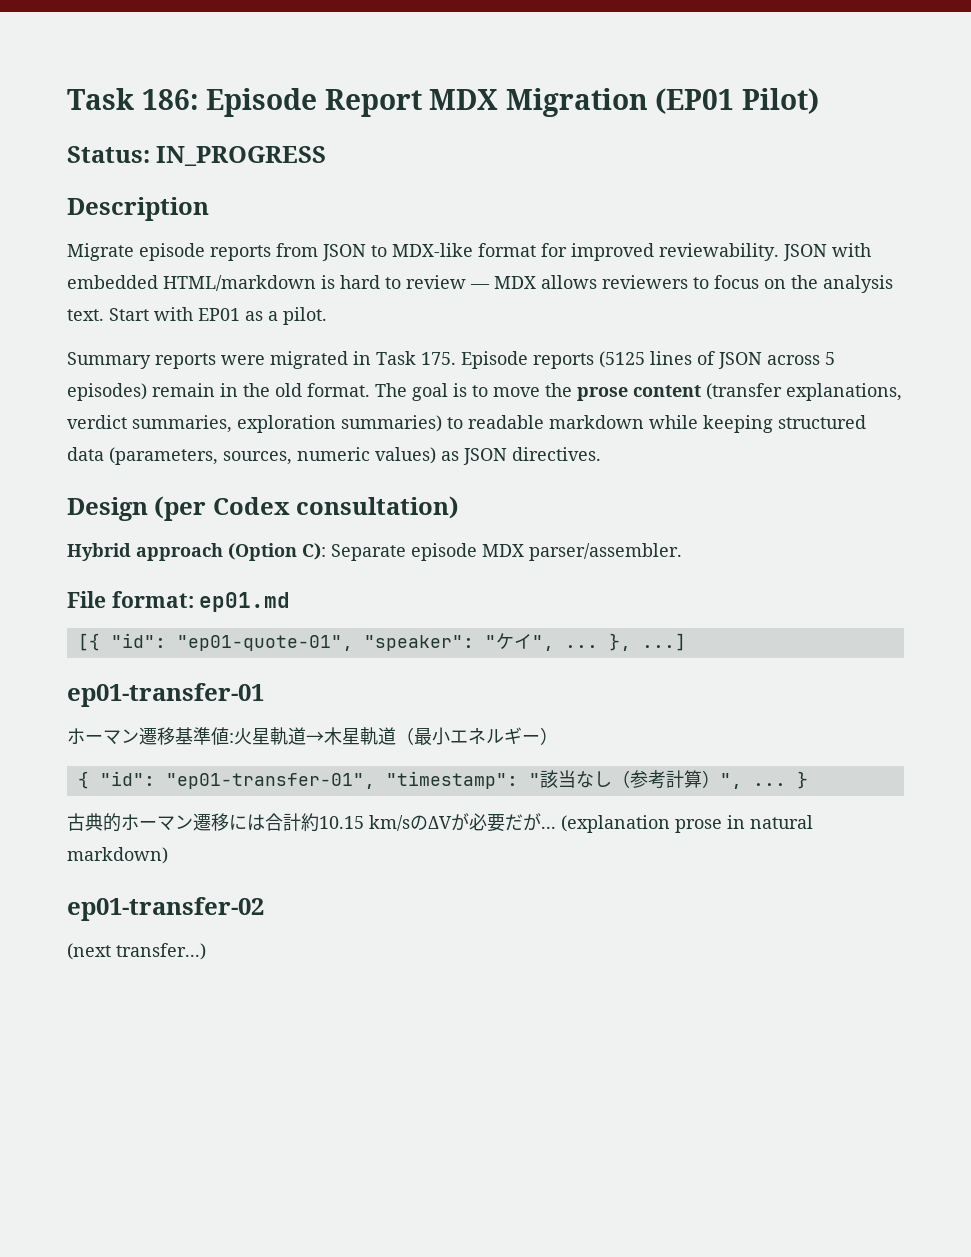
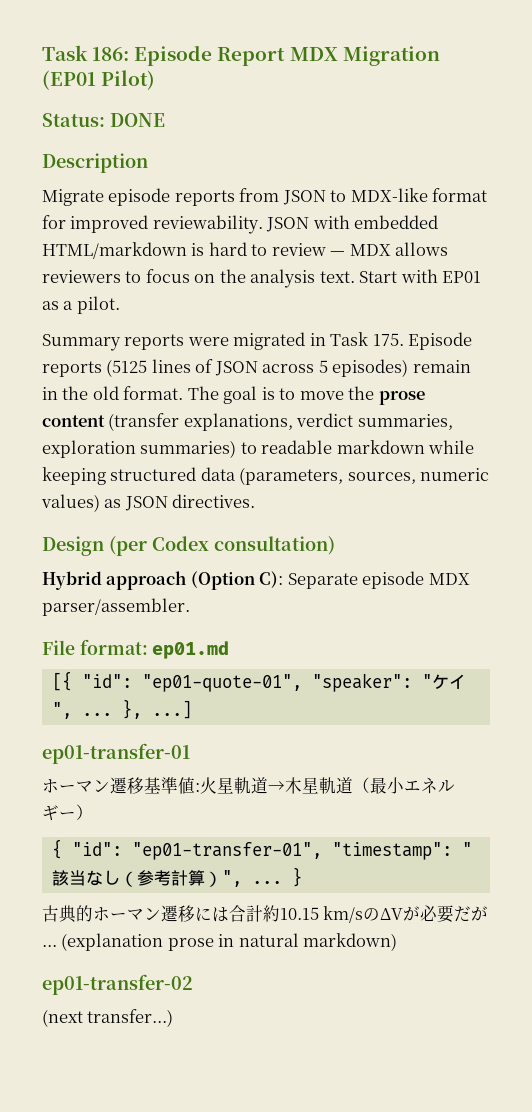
[156,146,327,166] IN_PROGRESS -> [110,113,165,127] DONE

